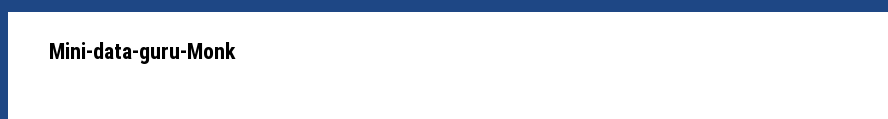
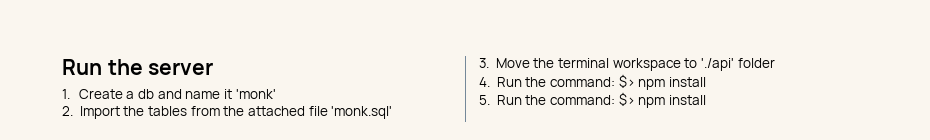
[49,42,236,64] Mini-data-guru-Monk -> [62,59,214,75] [62,89,276,99] [62,106,393,119] [479,58,775,71] [479,74,706,90] [479,92,706,108] Run the server // 1. Create a db and name it 'monk' // 2. Import the tables from the attached file 'monk.sql' // 3. Move the terminal workspace to './api' folder // 4. Run the command: $> npm install // 5. Run the command: $> npm install

